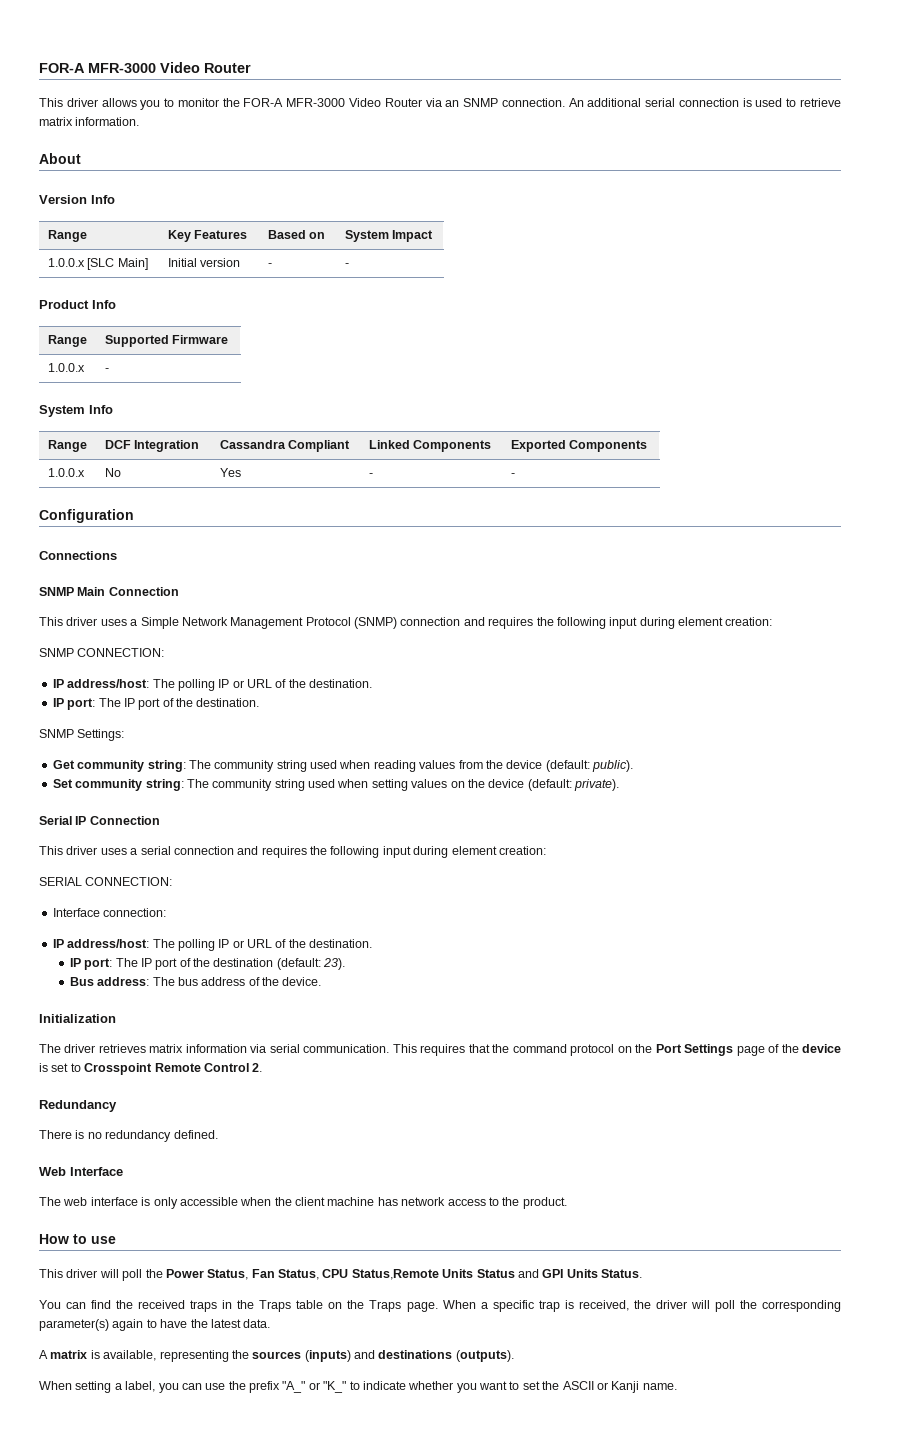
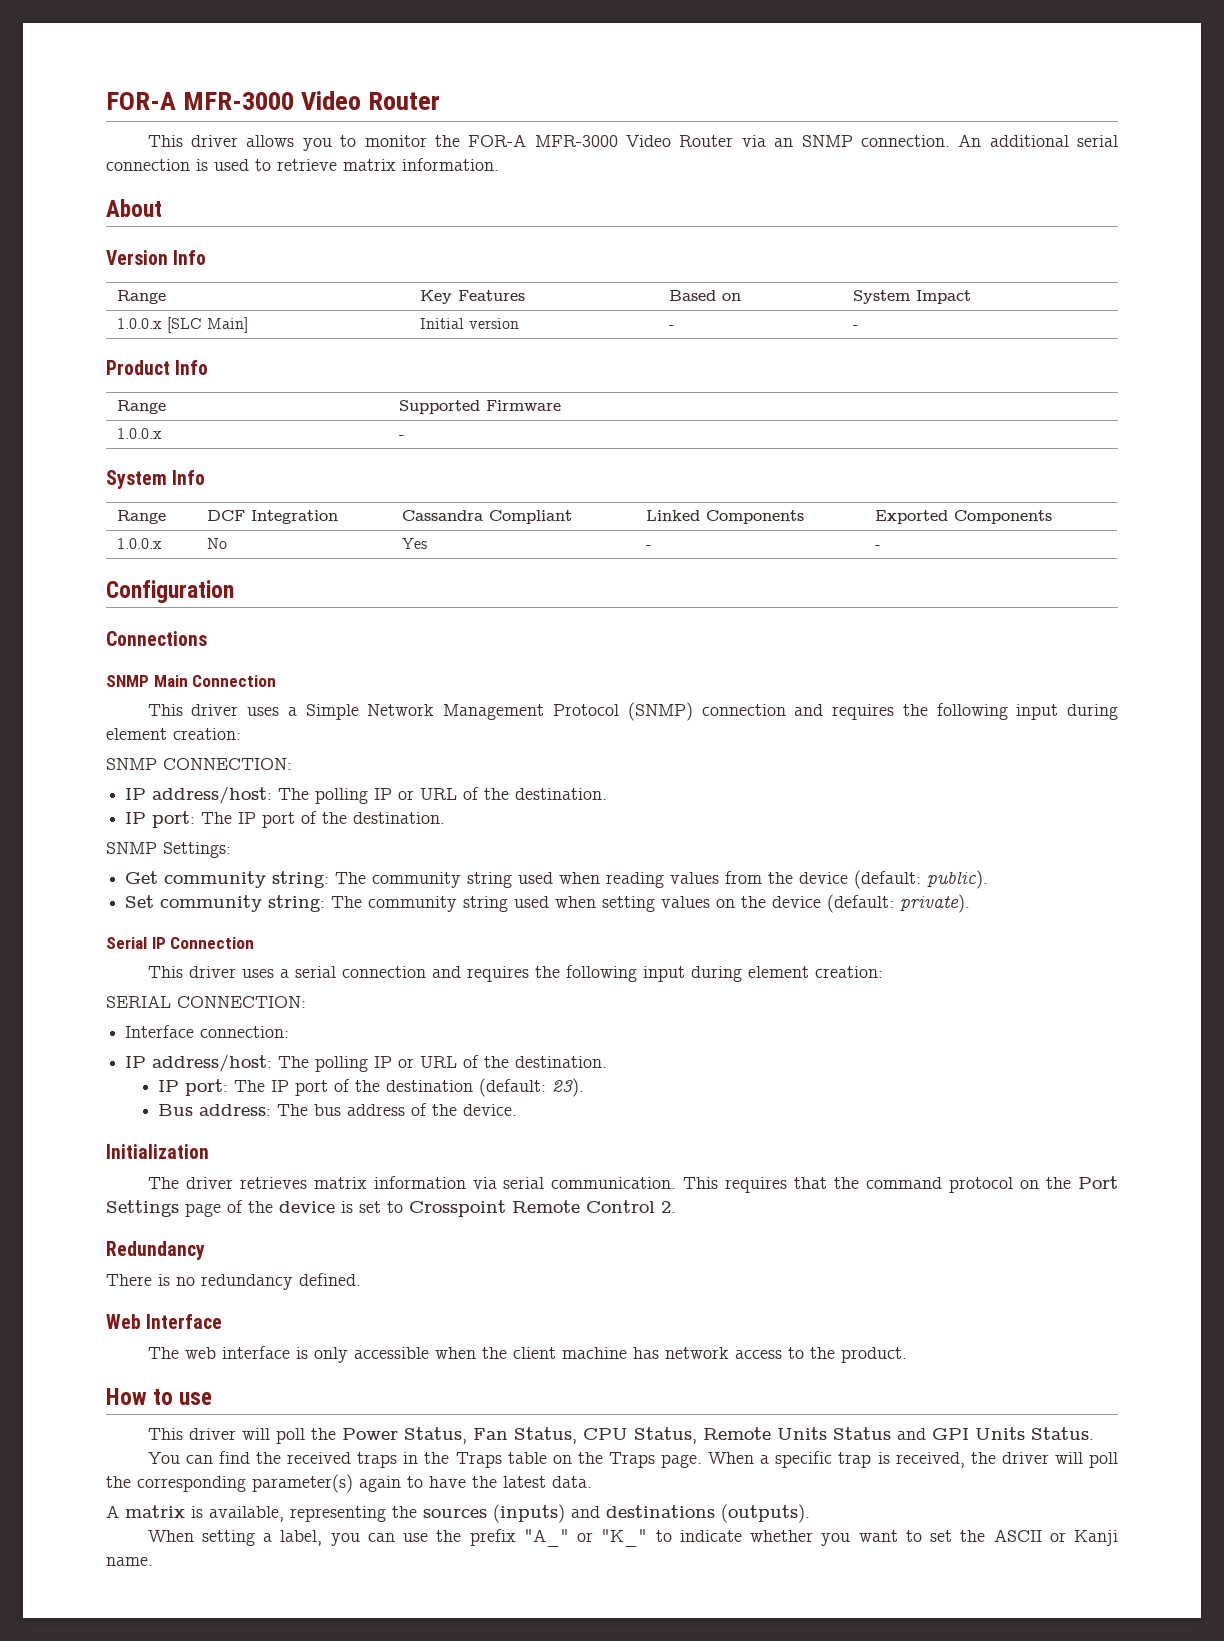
[351,1269,439,1280] Status,Remote -> [633,1427,771,1444] Status, Remote

